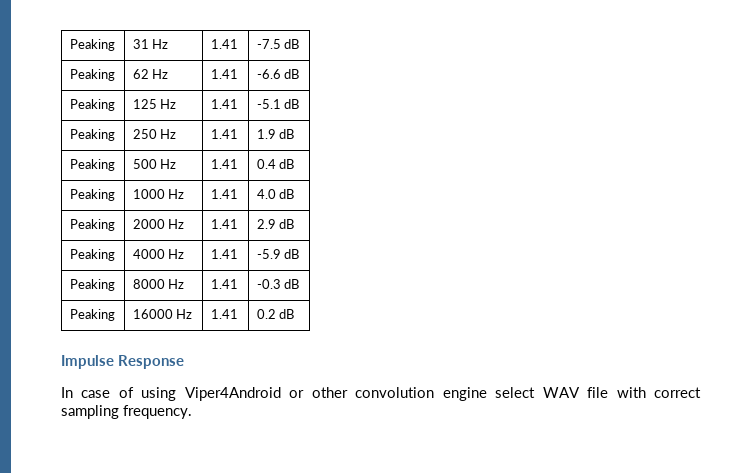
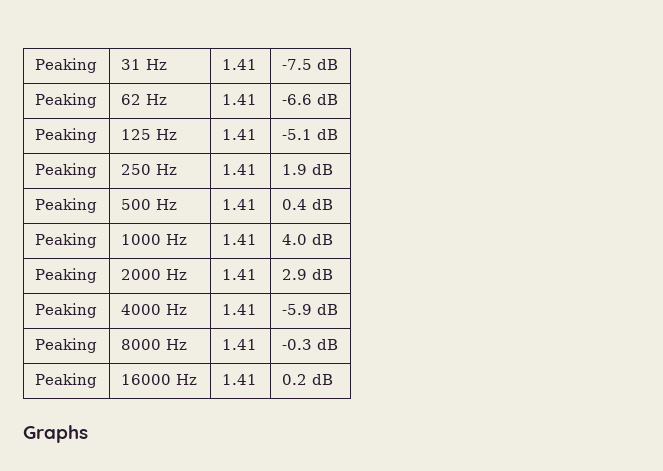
[61,355,185,369] [61,387,701,401] [61,405,192,419] Impulse Response // In case of using Viper4Android or other convolution engine select WAV file with correct sampling frequency. -> [23,425,88,443] Graphs

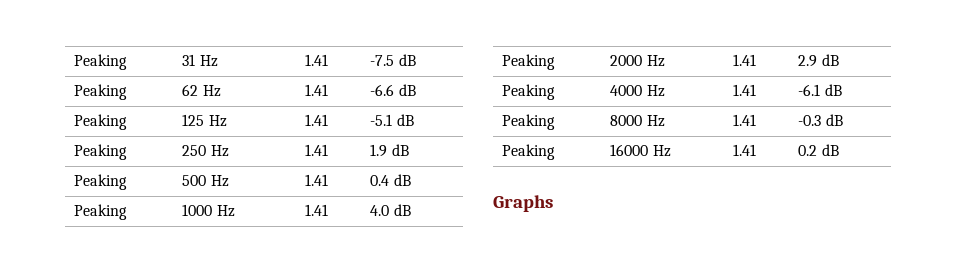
[281,304,312,315] -5.9 -> [798,84,821,96] -6.1

